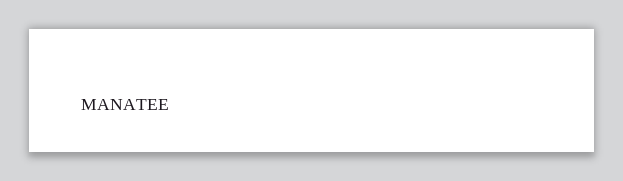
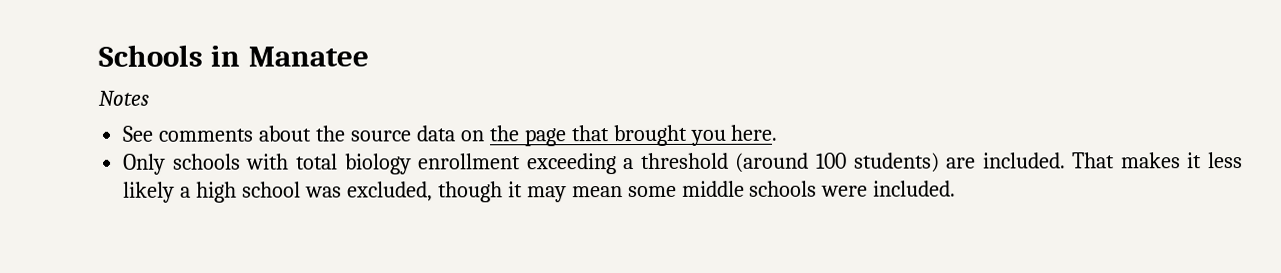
[81,99,169,110] MANATEE -> [98,44,369,67] [98,90,149,106] [122,124,779,147] [123,152,1244,175] [123,180,957,203] Schools in Manatee // Notes // See comments about the source data on the page that brought you here. // Only schools with total biology enrollment exceeding a threshold (around 100 students) are included. That makes it less likely a high school was excluded, though it may mean some middle schools were included.

